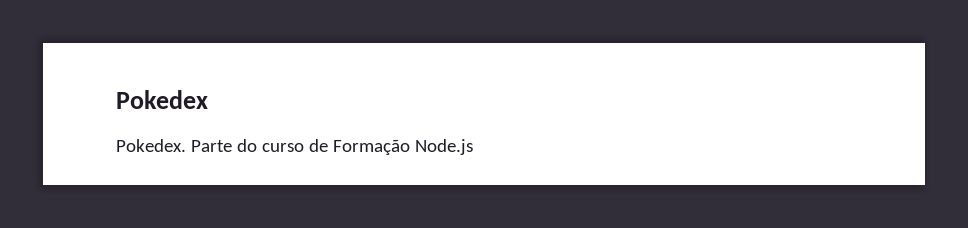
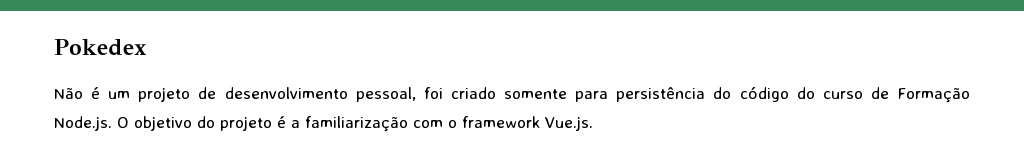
[116,139,473,155] Pokedex. Parte do curso de Formação Node.js -> [54,86,971,103] [54,116,593,132] Não é um projeto de desenvolvimento pessoal, foi criado somente para persistência do código do curso de Formação Node.js. O objetivo do projeto é a familiarização com o framework Vue.js.

